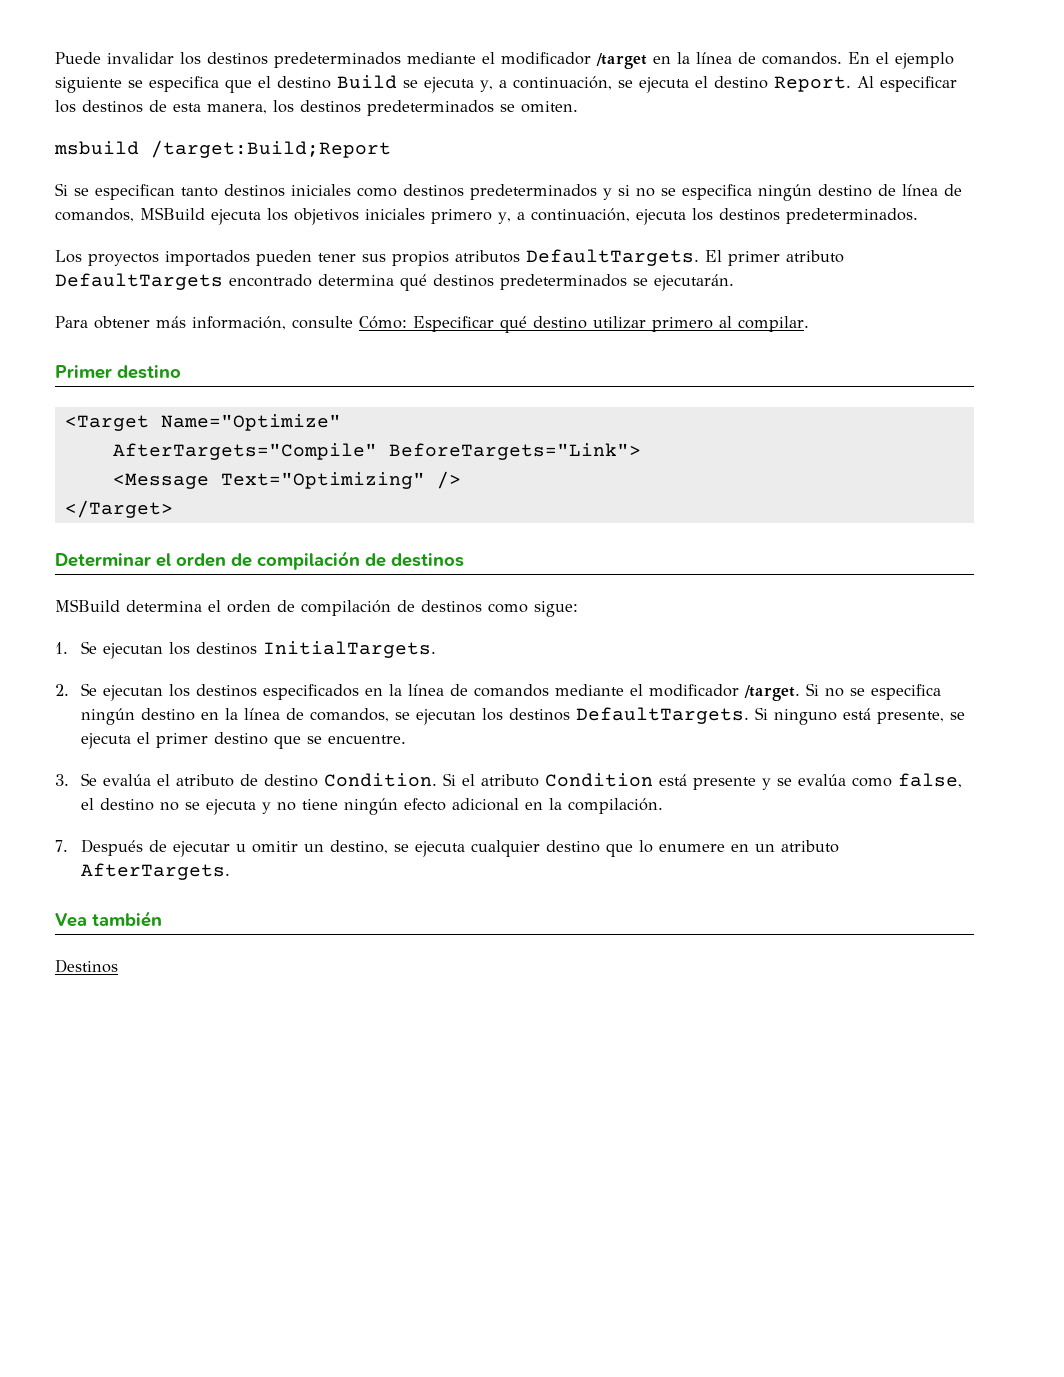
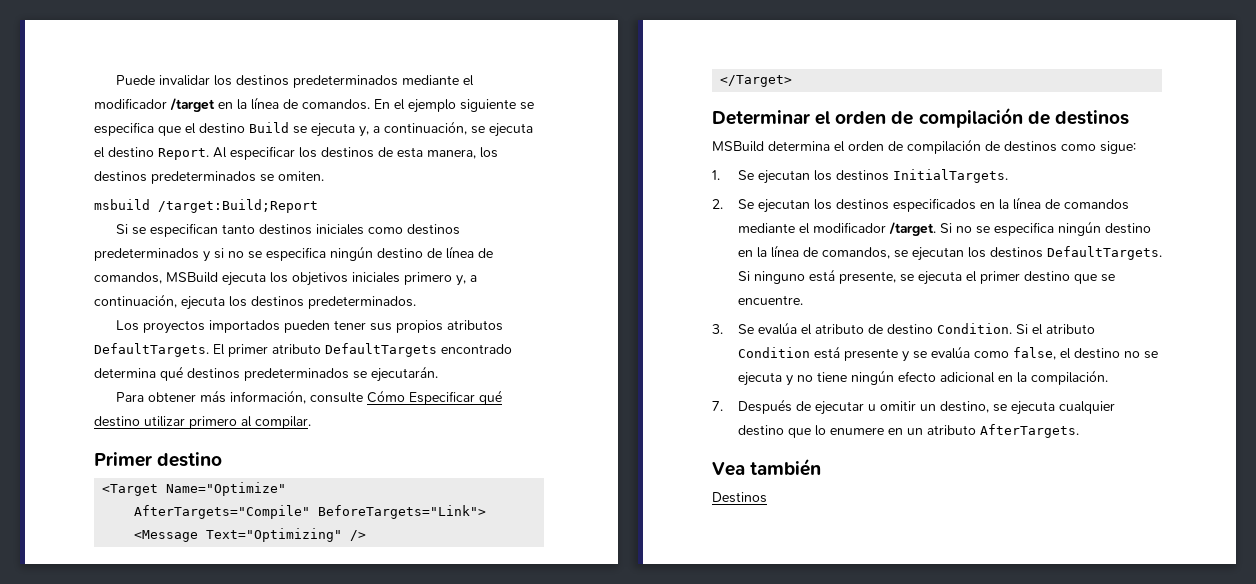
[359,316,407,329] Cómo: -> [366,390,405,403] Cómo

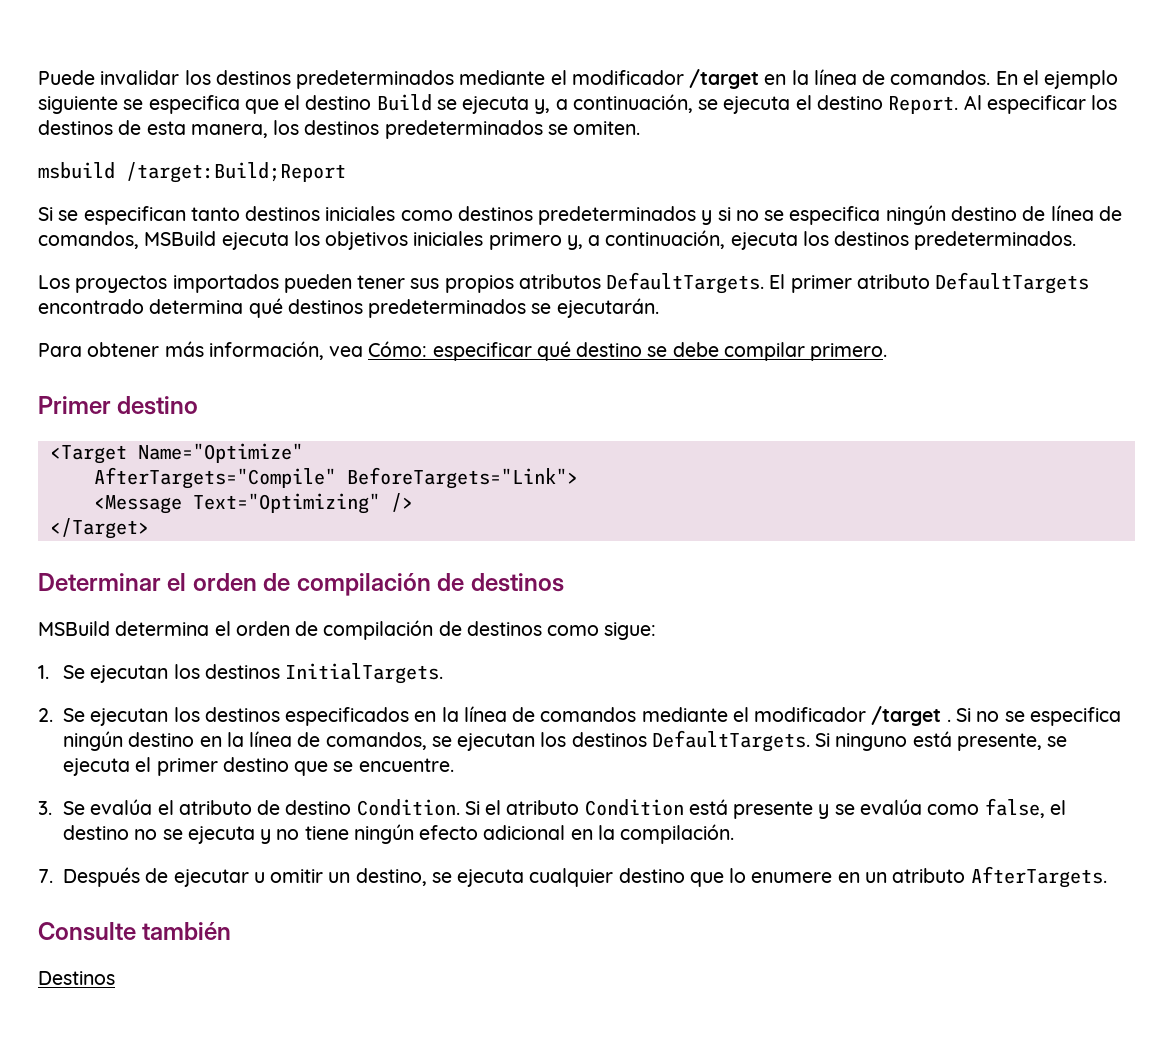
[309,390,502,405] [94,416,311,429] consulte Cómo Especificar qué destino utilizar primero al compilar. -> [329,341,888,361] vea Cómo: especificar qué destino se debe compilar primero.
[888,222,936,236] /target. -> [871,706,951,726] /target .
[712,462,745,476] Vea -> [38,922,136,941] Consulte

